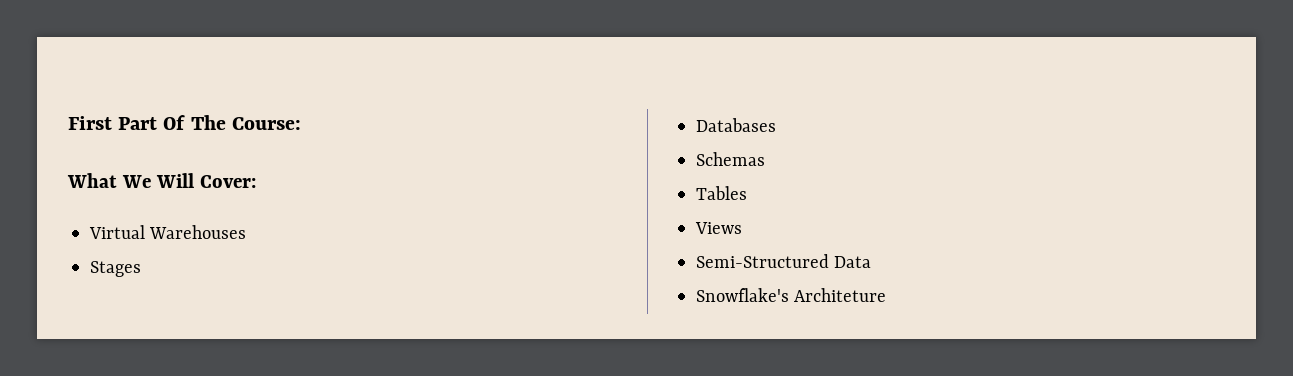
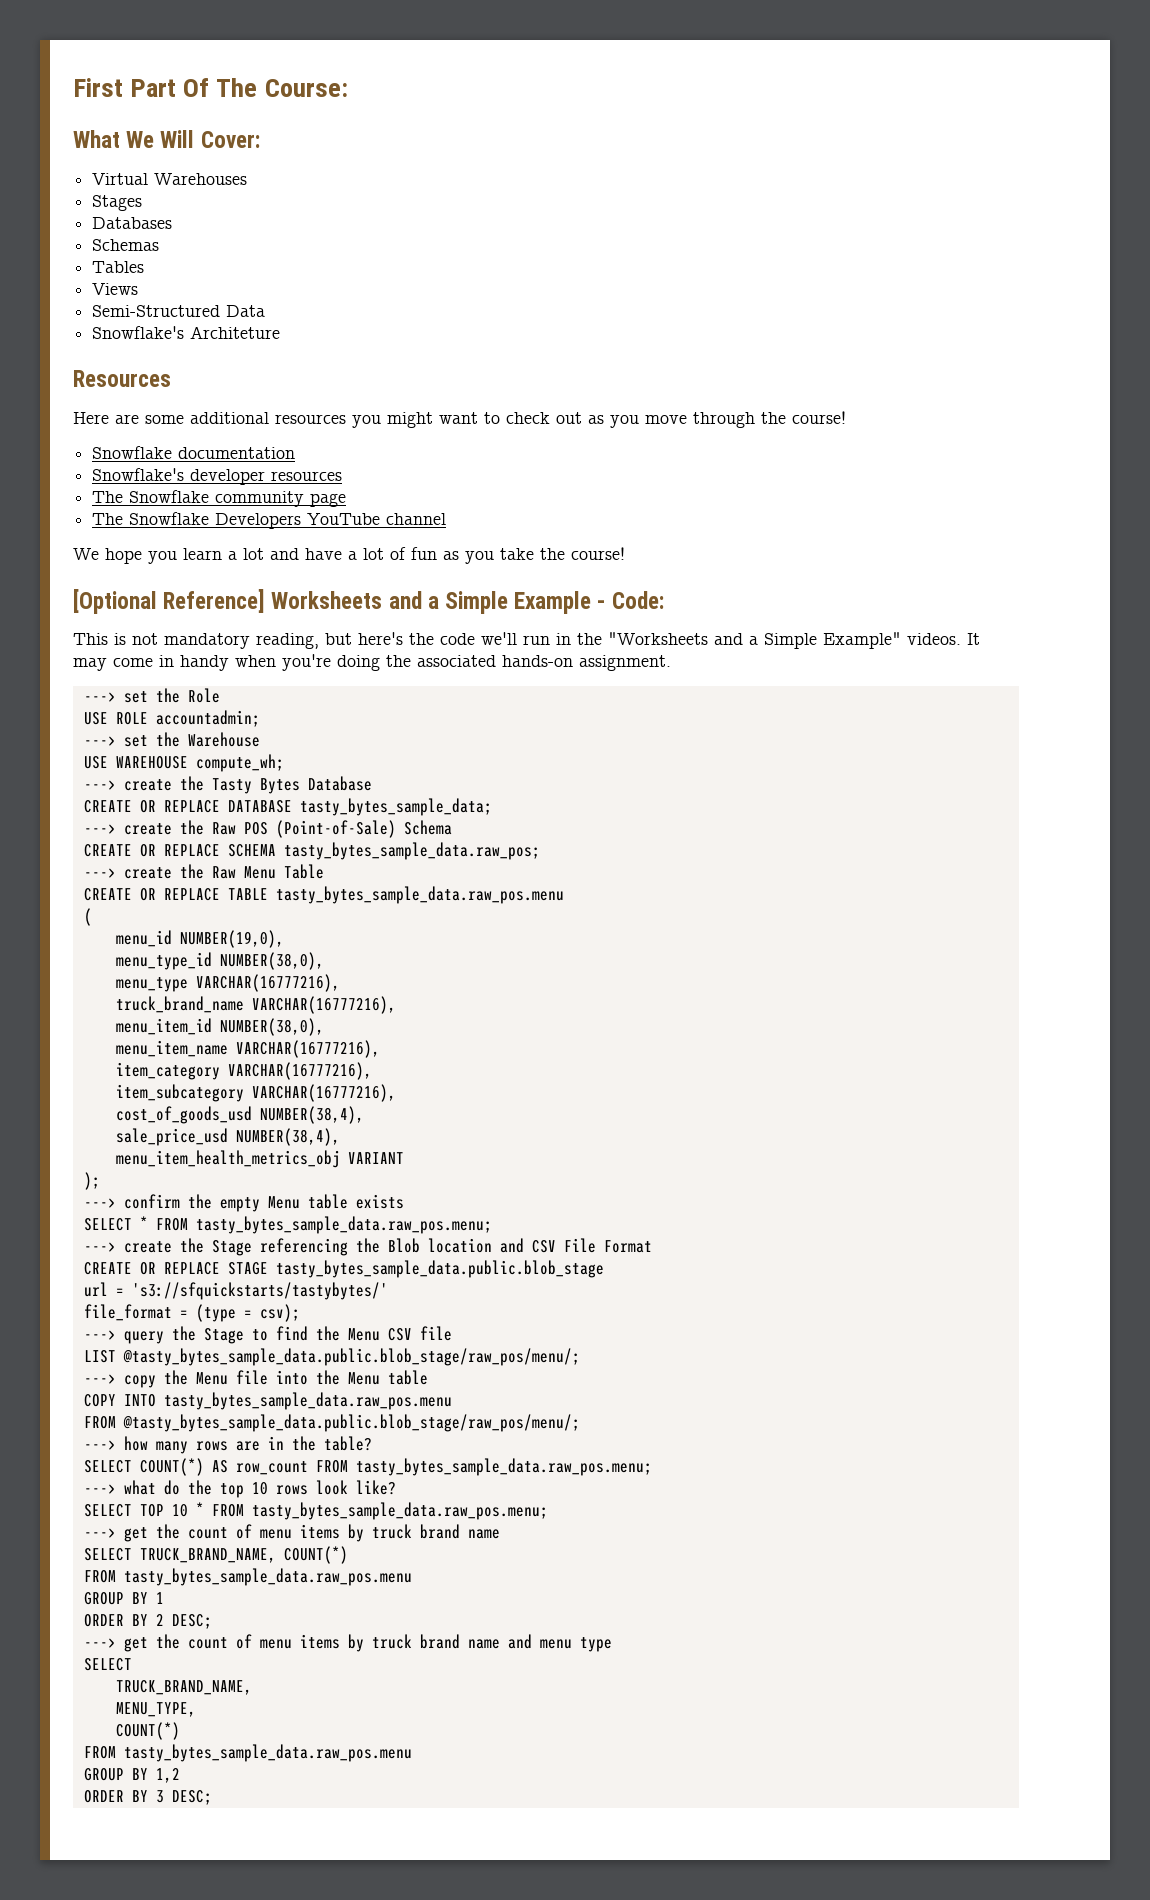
(887, 295) none -> [73,370,171,387] [73,411,846,428] [92,446,296,459] [92,468,343,485] [92,490,347,507] [92,512,447,529] [73,547,625,564] [73,589,664,614] [73,632,980,649] [73,654,671,671] [83,688,220,703] [83,710,260,727] [83,732,260,747] [83,754,284,772] [83,776,372,794] [83,798,492,816] [83,820,452,838] [83,842,540,860] [83,864,324,879] [83,886,564,904] [83,908,92,926] [115,930,284,948] [115,952,324,970] [115,974,340,992] [115,996,396,1014] [115,1018,324,1036] [115,1040,380,1058] [115,1062,372,1080] [115,1084,396,1102] [115,1106,364,1124] [115,1128,340,1146] [115,1150,404,1168] [83,1172,100,1190] [83,1194,404,1212] [83,1216,492,1234] [83,1238,652,1256] [83,1260,604,1278] [83,1282,388,1300] [83,1304,300,1322] [83,1326,452,1344] [83,1348,580,1366] [83,1370,428,1388] [83,1392,452,1410] [83,1414,580,1432] [83,1436,372,1454] [83,1458,652,1476] [83,1480,396,1498] [83,1502,548,1520] [83,1524,500,1542] [83,1546,348,1564] [83,1568,412,1586] [83,1592,164,1605] [83,1614,212,1629] [83,1634,612,1652] [83,1658,132,1671] [115,1680,252,1695] [115,1702,196,1717] [115,1722,180,1740] [83,1744,412,1762] [83,1768,180,1783] [83,1790,212,1805] // Resources // Here are some additional resources you might want to check out as you move through the course! // Snowflake documentation // Snowflake's developer resources // The Snowflake community page // The Snowflake Developers YouTube channel // We hope you learn a lot and have a lot of fun as you take the course! // [Optional Reference] Worksheets and a Simple Example - Code: // This is not mandatory reading, but here's the code we'll run in the "Worksheets and a Simple Example" videos. It may come in handy when you're doing the associated hands-on assignment. // ---> set the Role // USE ROLE accountadmin; // ---> set the Warehouse // USE WAREHOUSE compute_wh; // ---> create the Tasty Bytes Database // CREATE OR REPLACE DATABASE tasty_bytes_sample_data; // ---> create the Raw POS (Point-of-Sale) Schema // CREATE OR REPLACE SCHEMA tasty_bytes_sample_data.raw_pos; // ---> create the Raw Menu Table // CREATE OR REPLACE TABLE tasty_bytes_sample_data.raw_pos.menu // ( // menu_id NUMBER(19,0), // menu_type_id NUMBER(38,0), // menu_type VARCHAR(16777216), // truck_brand_name VARCHAR(16777216), // menu_item_id NUMBER(38,0), // menu_item_name VARCHAR(16777216), // item_category VARCHAR(16777216), // item_subcategory VARCHAR(16777216), // cost_of_goods_usd NUMBER(38,4), // sale_price_usd NUMBER(38,4), // menu_item_health_metrics_obj VARIANT // ); // ---> confirm the empty Menu table exists // SELECT * FROM tasty_bytes_sample_data.raw_pos.menu; // ---> create the Stage referencing the Blob location and CSV File Format // CREATE OR REPLACE STAGE tasty_bytes_sample_data.public.blob_stage // url = 's3://sfquickstarts/tastybytes/' // file_format = (type = csv); // ---> query the Stage to find the Menu CSV file // LIST @tasty_bytes_sample_data.public.blob_stage/raw_pos/menu/; // ---> copy the Menu file into the Menu table // COPY INTO tasty_bytes_sample_data.raw_pos.menu // FROM @tasty_bytes_sample_data.public.blob_stage/raw_pos/menu/; // ---> how many rows are in the table? // SELECT COUNT(*) AS row_count FROM tasty_bytes_sample_data.raw_pos.menu; // ---> what do the top 10 rows look like? // SELECT TOP 10 * FROM tasty_bytes_sample_data.raw_pos.menu; // ---> get the count of menu items by truck brand name // SELECT TRUCK_BRAND_NAME, COUNT(*) // FROM tasty_bytes_sample_data.raw_pos.menu // GROUP BY 1 // ORDER BY 2 DESC; // ---> get the count of menu items by truck brand name and menu type // SELECT // TRUCK_BRAND_NAME, // MENU_TYPE, // COUNT(*) // FROM tasty_bytes_sample_data.raw_pos.menu // GROUP BY 1,2 // ORDER BY 3 DESC;

